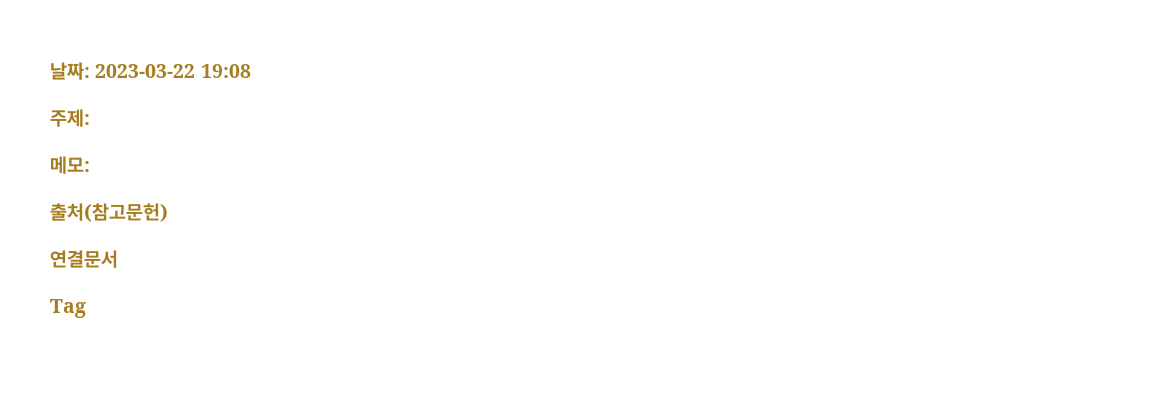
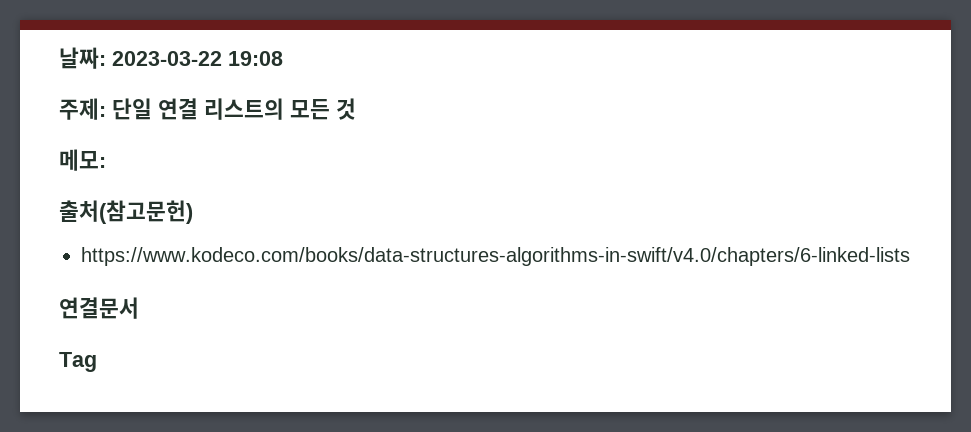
(90, 118) none -> [112,98,356,120] 단일 연결 리스트의 모든 것
(168, 212) none -> [81,247,910,266] // https://www.kodeco.com/books/data-structures-algorithms-in-swift/v4.0/chapters/6-linked-lists

